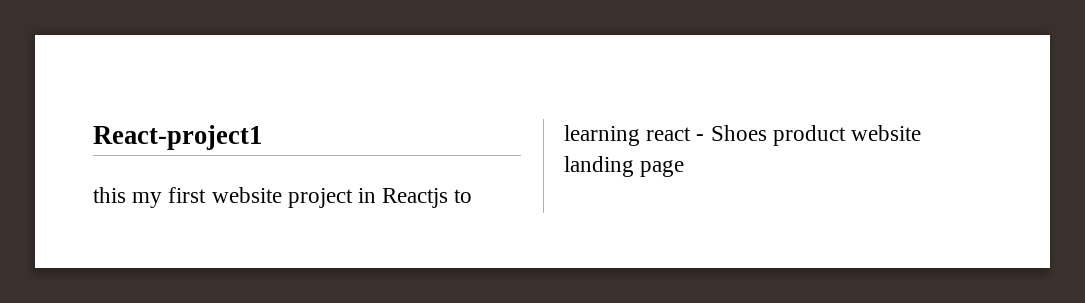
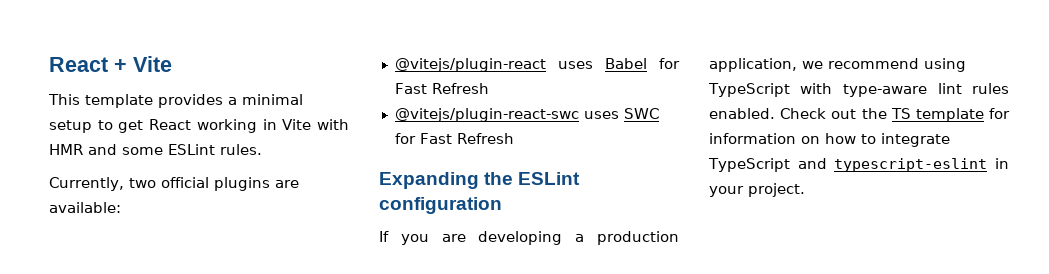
[93,125,262,150] [93,187,473,208] [564,125,922,146] [564,156,685,177] React-project1 // this my first website project in Reactjs to learning react - Shoes product website landing page -> [49,56,172,72] [48,94,303,108] [49,119,350,133] [49,144,262,155] [49,177,299,191] [49,202,121,213] [394,58,680,72] [394,83,489,94] [394,108,659,122] [394,133,514,144] [379,172,581,189] [379,197,502,214] [379,231,679,245] [709,58,966,72] [708,83,1009,97] [709,108,1010,122] [709,133,950,147] [708,158,1009,172] [709,183,805,197] React + Vite // This template provides a minimal setup to get React working in Vite with HMR and some ESLint rules. // Currently, two official plugins are available: // @vitejs/plugin-react uses Babel for Fast Refresh // @vitejs/plugin-react-swc uses SWC for Fast Refresh // Expanding the ESLint configuration // If you are developing a production application, we recommend using TypeScript with type-aware lint rules enabled. Check out the TS template for information on how to integrate TypeScript and typescript-eslint in your project.

